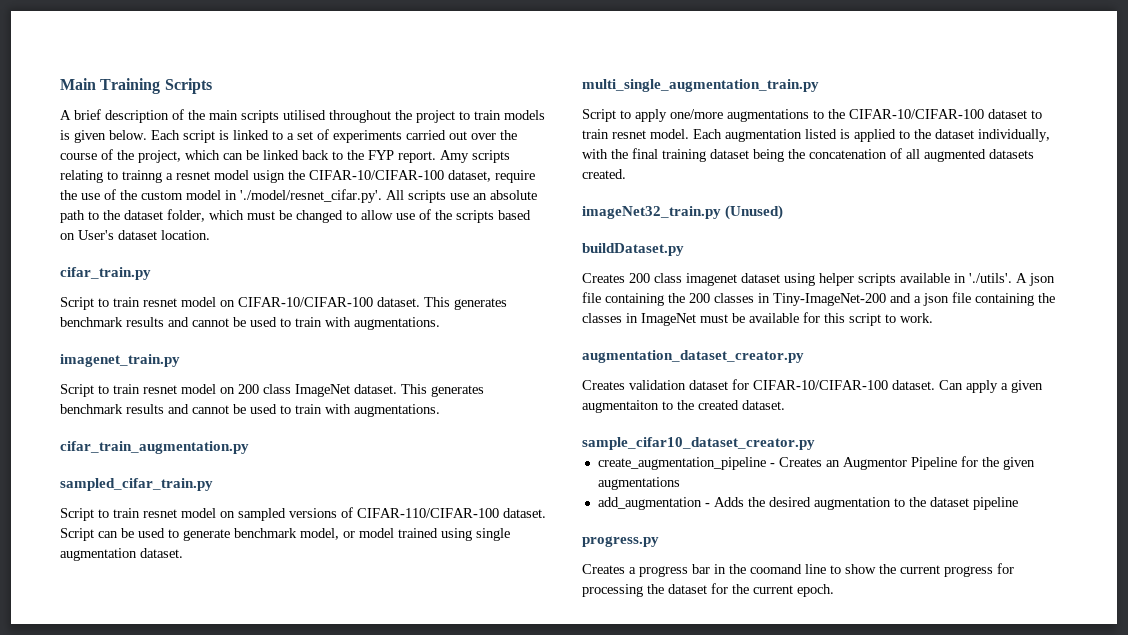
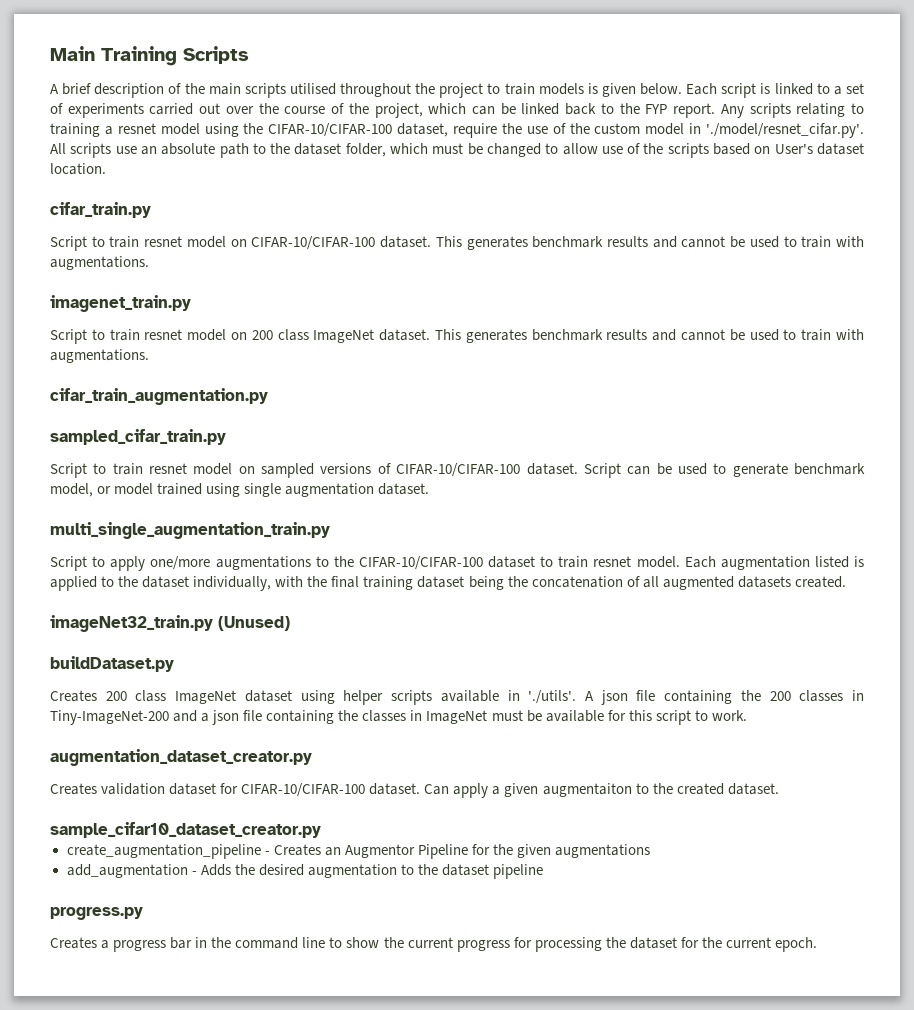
[440,150,469,163] Amy -> [720,104,744,118] Any
[122,170,162,183] trainng -> [50,123,100,137] training
[253,170,285,183] usign -> [204,123,239,137] using
[357,508,499,518] CIFAR-110/CIFAR-100 -> [396,463,521,477] CIFAR-10/CIFAR-100
[686,273,737,286] imagenet -> [175,690,237,704] ImageNet
[750,564,802,574] coomand -> [235,937,299,949] command

